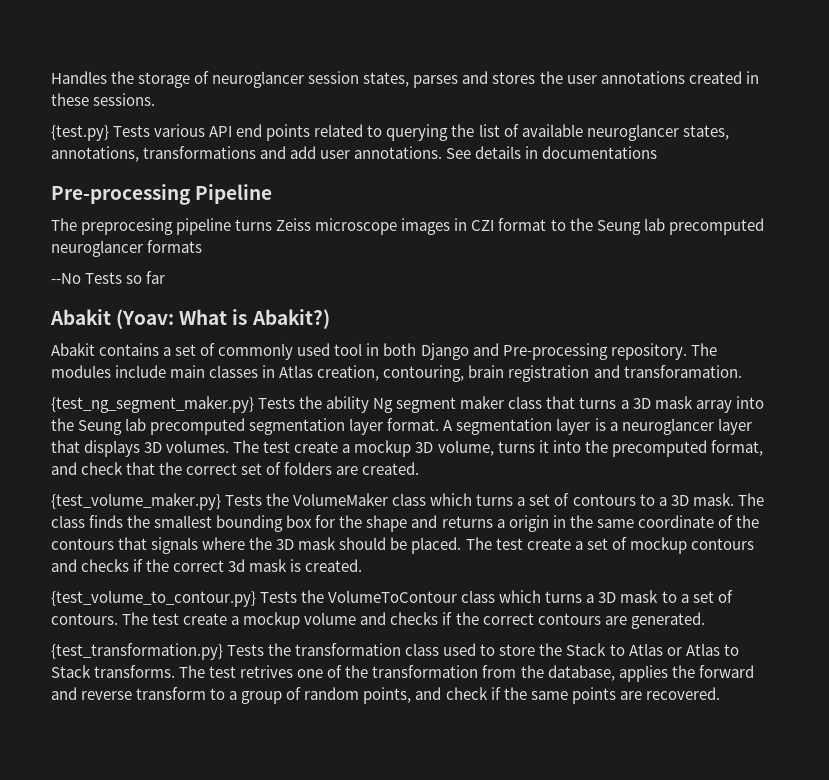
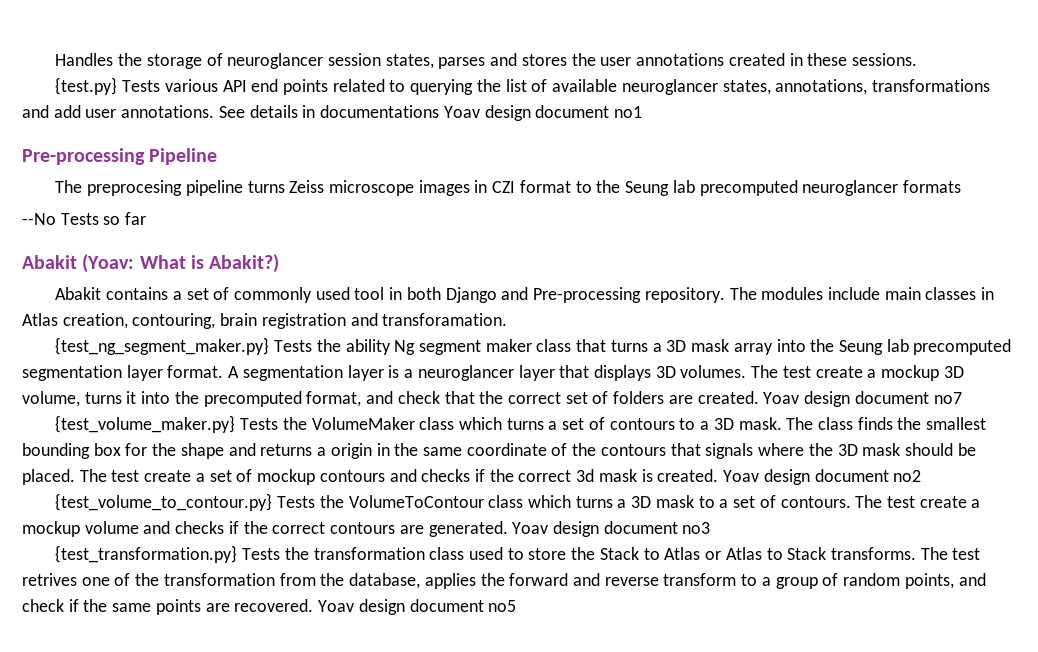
(658, 152) none -> [443,105,642,121] Yoav design document no1
(420, 468) none -> [763,391,962,407] Yoav design document no7
(363, 565) none -> [723,469,922,485] Yoav design document no2
(705, 620) none -> [512,521,711,537] Yoav design document no3
(720, 693) none -> [318,599,517,615] Yoav design document no5

